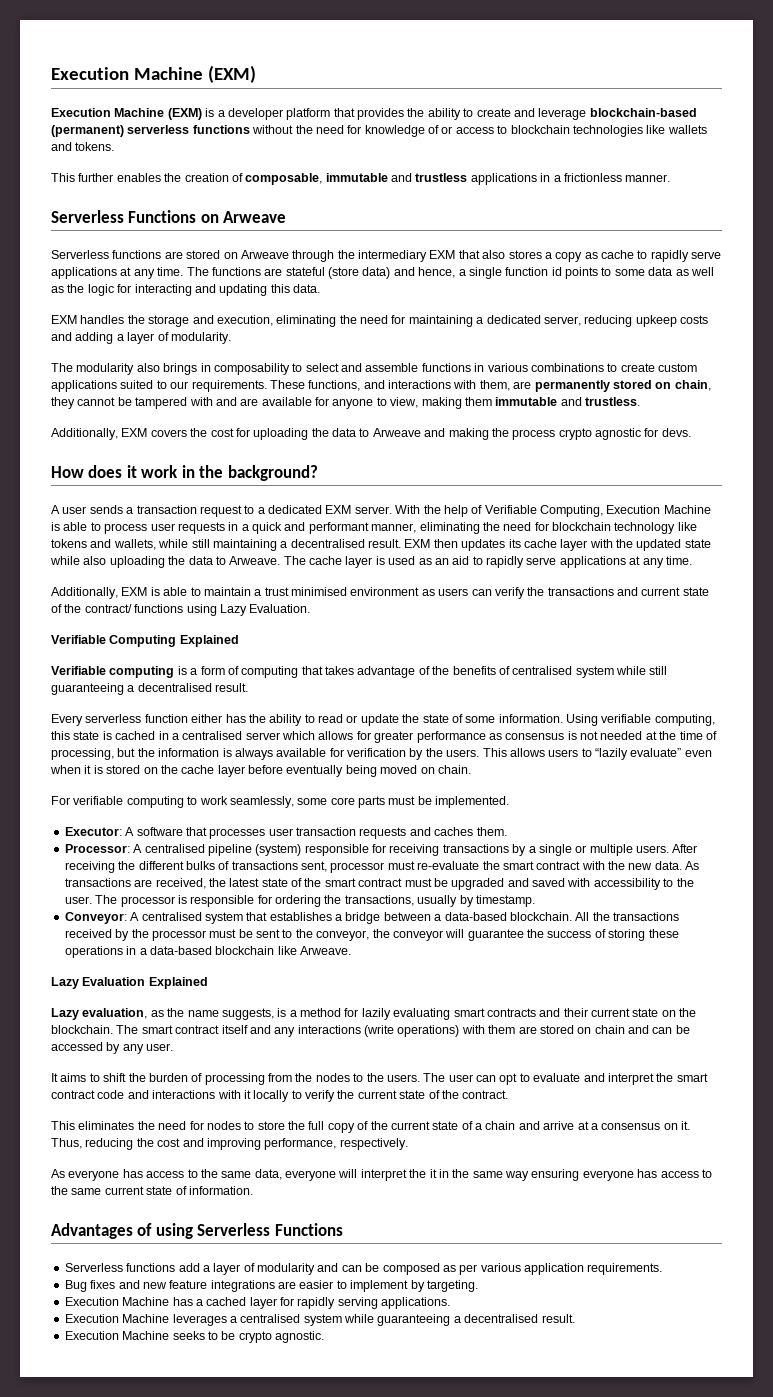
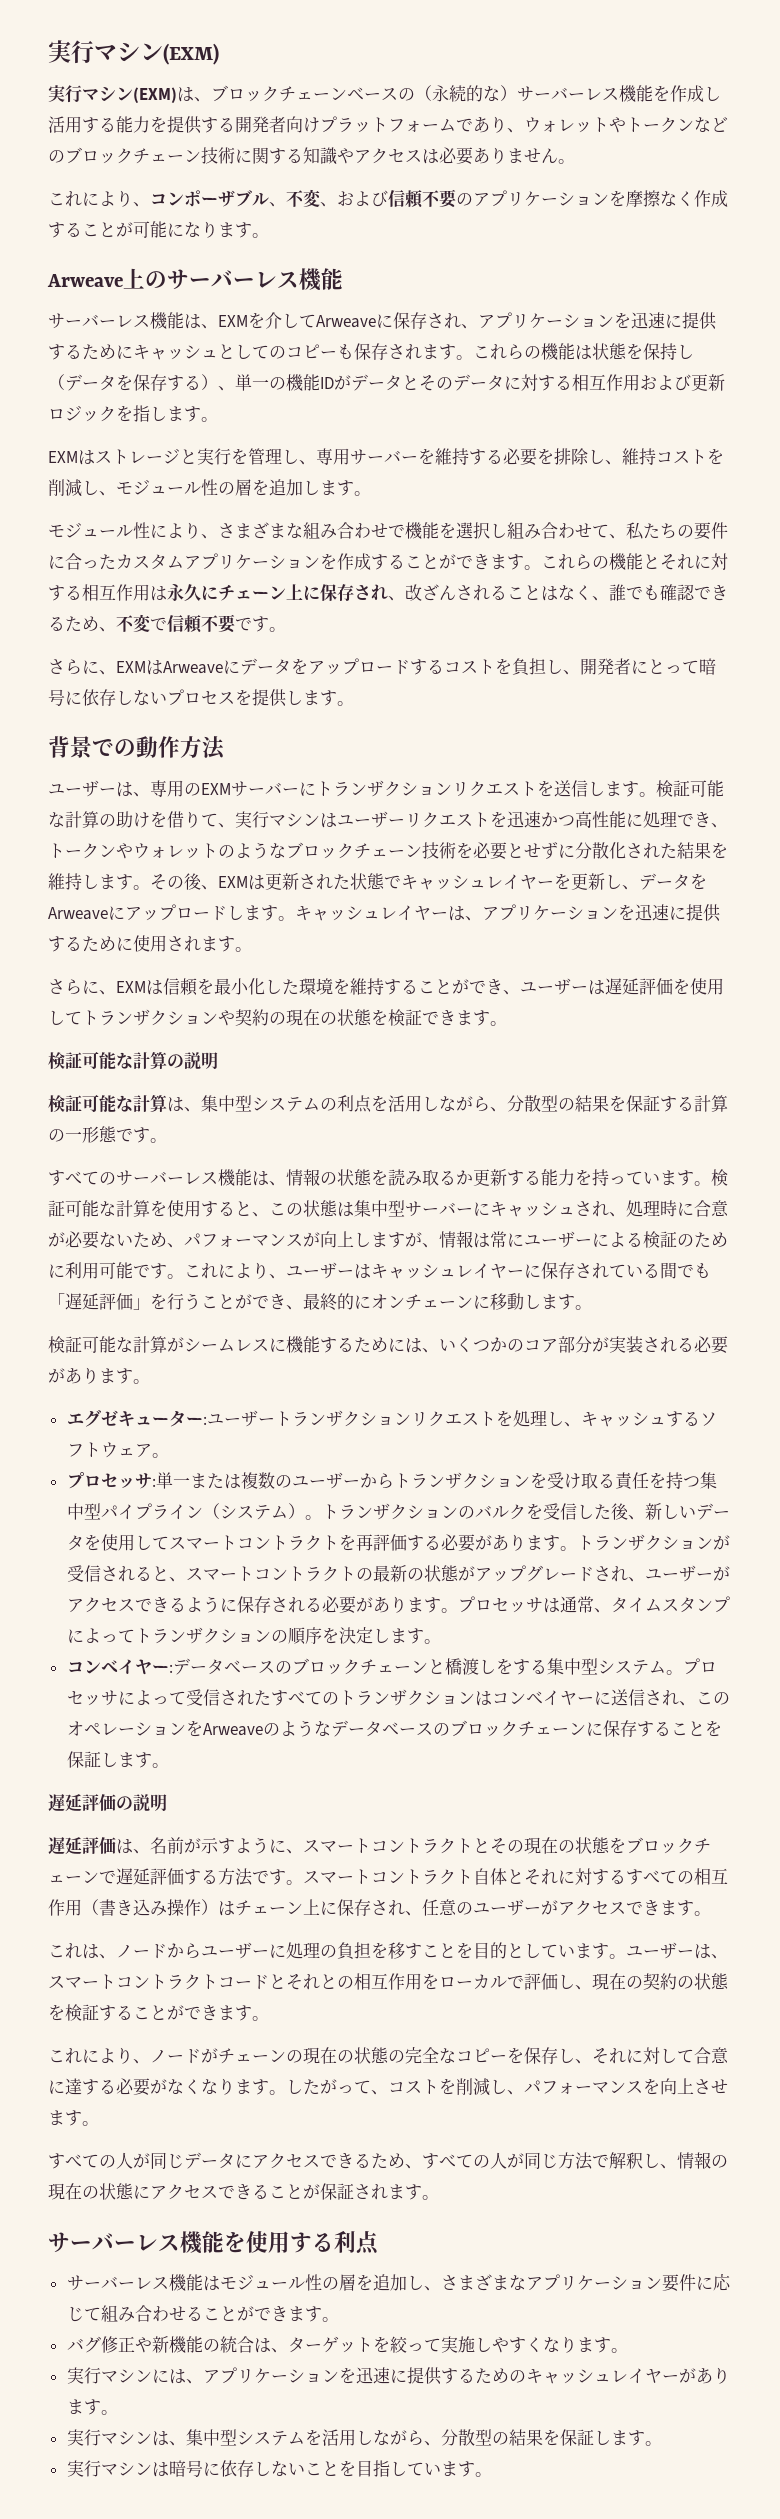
[51,67,203,80] Execution Machine -> [48,40,163,64] 実行マシン
[51,108,697,120] [51,125,707,137] [51,142,115,151] [51,173,671,185] [51,210,287,223] [51,250,722,262] [51,267,714,279] [51,284,320,296] [51,315,708,327] [51,332,231,344] [51,363,697,375] [51,380,711,392] [51,397,640,409] [51,428,691,440] [51,465,318,481] [51,505,711,517] [51,522,697,534] [51,539,711,551] [50,556,692,568] [51,587,709,599] [51,604,311,616] [51,635,239,647] [51,666,668,678] [51,683,249,695] [51,714,715,726] [51,731,717,743] [51,748,712,760] [50,765,471,777] [51,796,510,808] [64,827,507,839] [64,844,698,856] [64,861,700,873] [64,878,694,890] [64,895,535,907] [64,912,679,924] [64,929,679,941] [64,946,351,958] [51,977,208,989] [51,1008,697,1020] [51,1025,690,1037] [51,1042,174,1054] [51,1073,708,1085] [51,1090,509,1102] [51,1121,690,1133] [51,1138,408,1150] [51,1169,712,1181] [51,1186,253,1195] [51,1223,343,1239] [64,1263,663,1275] [64,1280,478,1292] [64,1297,451,1309] [64,1314,575,1326] [64,1331,324,1343] Execution Machine (EXM) is a developer platform that provides the ability to create and leverage blockchain-based (permanent) serverless functions without the need for knowledge of or access to blockchain technologies like wallets and tokens. // This further enables the creation of composable, immutable and trustless applications in a frictionless manner. // Serverless Functions on Arweave // Serverless functions are stored on Arweave through the intermediary EXM that also stores a copy as cache to rapidly serve applications at any time. The functions are stateful (store data) and hence, a single function id points to some data as well as the logic for interacting and updating this data. // EXM handles the storage and execution, eliminating the need for maintaining a dedicated server, reducing upkeep costs and adding a layer of modularity. // The modularity also brings in composability to select and assemble functions in various combinations to create custom applications suited to our requirements. These functions, and interactions with them, are permanently stored on chain, they cannot be tampered with and are available for anyone to view, making them immutable and trustless. // Additionally, EXM covers the cost for uploading the data to Arweave and making the process crypto agnostic for devs. // How does it work in the background? // A user sends a transaction request to a dedicated EXM server. With the help of Verifiable Computing, Execution Machine is able to process user requests in a quick and performant manner, eliminating the need for blockchain technology like tokens and wallets, while still maintaining a decentralised result. EXM then updates its cache layer with the updated state while also uploading the data to Arweave. The cache layer is used as an aid to rapidly serve applications at any time. // Additionally, EXM is able to maintain a trust minimised environment as users can verify the transactions and current state of the contract/ functions using Lazy Evaluation. // Verifiable Computing Explained // Verifiable computing is a form of computing that takes advantage of the benefits of centralised system while still guaranteeing a decentralised result. // Every serverless function either has the ability to read or update the state of some information. Using verifiable computing, this state is cached in a centralised server which allows for greater performance as consensus is not needed at the time of processing, but the information is always available for verification by the users. This allows users to “lazily evaluate” even when it is stored on the cache layer before eventually being moved on chain. // For verifiable computing to work seamlessly, some core parts must be implemented. // Executor: A software that processes user transaction requests and caches them. // Processor: A centralised pipeline (system) responsible for receiving transactions by a single or multiple users. After receiving the different bulks of transactions sent, processor must re-evaluate the smart contract with the new data. As transactions are received, the latest state of the smart contract must be upgraded and saved with accessibility to the user. The processor is responsible for ordering the transactions, usually by timestamp. // Conveyor: A centralised system that establishes a bridge between a data-based blockchain. All the transactions received by the processor must be sent to the conveyor, the conveyor will guarantee the success of storing these operations in a data-based blockchain like Arweave. // Lazy Evaluation Explained // Lazy evaluation, as the name suggests, is a method for lazily evaluating smart contracts and their current state on the blockchain. The smart contract itself and any interactions (write operations) with them are stored on chain and can be accessed by any user. // It aims to shift the burden of processing from the nodes to the users. The user can opt to evaluate and interpret the smart contract code and interactions with it locally to verify the current state of the contract. // This eliminates the need for nodes to store the full copy of the current state of a chain and arrive at a consensus on it. Thus, reducing the cost and improving performance, respectively. // As everyone has access to the same data, everyone will interpret the it in the same way ensuring everyone has access to the same current state of information. // Advantages of using Serverless Functions // Serverless functions add a layer of modularity and can be composed as per various application requirements. // Bug fixes and new feature integrations are easier to implement by targeting. // Execution Machine has a cached layer for rapidly serving applications. // Execution Machine leverages a centralised system while guaranteeing a decentralised result. // Execution Machine seeks to be crypto agnostic. -> [48,85,721,103] [48,116,728,134] [48,147,575,165] [48,189,728,208] [48,221,269,238] [47,268,343,291] [48,312,717,330] [48,343,694,360] [48,374,725,391] [48,405,218,422] [48,448,724,466] [48,479,371,497] [48,522,728,540] [48,553,728,570] [48,583,728,601] [48,614,286,633] [48,658,716,676] [48,689,354,707] [48,736,226,760] [48,780,724,797] [48,811,728,828] [48,842,728,860] [48,873,707,890] [48,904,721,922] [48,935,252,952] [48,978,724,996] [48,1009,507,1026] [48,1051,218,1070] [48,1094,728,1113] [48,1126,167,1143] [48,1169,728,1186] [48,1200,729,1217] [48,1231,728,1249] [48,1262,711,1279] [48,1293,592,1311] [48,1336,728,1354] [48,1367,150,1384] [66,1410,717,1427] [66,1442,169,1458] [66,1472,717,1490] [66,1503,730,1520] [66,1534,730,1552] [66,1565,730,1582] [66,1596,730,1614] [66,1627,441,1645] [66,1658,717,1675] [66,1689,730,1706] [66,1720,722,1737] [66,1751,169,1768] [48,1794,167,1812] [48,1837,711,1855] [48,1868,728,1886] [48,1899,711,1916] [48,1942,728,1960] [48,1973,729,1990] [48,2004,269,2021] [48,2047,729,2064] [48,2078,728,2096] [48,2110,99,2126] [48,2152,728,2170] [48,2183,439,2200] [48,2230,379,2255] [66,2274,731,2292] [66,2305,339,2322] [66,2336,628,2353] [66,2367,730,2385] [66,2399,118,2415] [66,2429,662,2446] [66,2460,492,2477] 実行マシン(EXM)は、ブロックチェーンベースの（永続的な）サーバーレス機能を作成し活用する能力を提供する開発者向けプラットフォームであり、ウォレットやトークンなどのブロックチェーン技術に関する知識やアクセスは必要ありません。 // これにより、コンポーザブル、不変、および信頼不要のアプリケーションを摩擦なく作成することが可能になります。 // Arweave上のサーバーレス機能 // サーバーレス機能は、EXMを介してArweaveに保存され、アプリケーションを迅速に提供するためにキャッシュとしてのコピーも保存されます。これらの機能は状態を保持し（データを保存する）、単一の機能IDがデータとそのデータに対する相互作用および更新ロジックを指します。 // EXMはストレージと実行を管理し、専用サーバーを維持する必要を排除し、維持コストを削減し、モジュール性の層を追加します。 // モジュール性により、さまざまな組み合わせで機能を選択し組み合わせて、私たちの要件に合ったカスタムアプリケーションを作成することができます。これらの機能とそれに対する相互作用は永久にチェーン上に保存され、改ざんされることはなく、誰でも確認できるため、不変で信頼不要です。 // さらに、EXMはArweaveにデータをアップロードするコストを負担し、開発者にとって暗号に依存しないプロセスを提供します。 // 背景での動作方法 // ユーザーは、専用のEXMサーバーにトランザクションリクエストを送信します。検証可能な計算の助けを借りて、実行マシンはユーザーリクエストを迅速かつ高性能に処理でき、トークンやウォレットのようなブロックチェーン技術を必要とせずに分散化された結果を維持します。その後、EXMは更新された状態でキャッシュレイヤーを更新し、データをArweaveにアップロードします。キャッシュレイヤーは、アプリケーションを迅速に提供するために使用されます。 // さらに、EXMは信頼を最小化した環境を維持することができ、ユーザーは遅延評価を使用してトランザクションや契約の現在の状態を検証できます。 // 検証可能な計算の説明 // 検証可能な計算は、集中型システムの利点を活用しながら、分散型の結果を保証する計算の一形態です。 // すべてのサーバーレス機能は、情報の状態を読み取るか更新する能力を持っています。検証可能な計算を使用すると、この状態は集中型サーバーにキャッシュされ、処理時に合意が必要ないため、パフォーマンスが向上しますが、情報は常にユーザーによる検証のために利用可能です。これにより、ユーザーはキャッシュレイヤーに保存されている間でも「遅延評価」を行うことができ、最終的にオンチェーンに移動します。 // 検証可能な計算がシームレスに機能するためには、いくつかのコア部分が実装される必要があります。 // エグゼキューター:ユーザートランザクションリクエストを処理し、キャッシュするソフトウェア。 // プロセッサ:単一または複数のユーザーからトランザクションを受け取る責任を持つ集中型パイプライン（システム）。トランザクションのバルクを受信した後、新しいデータを使用してスマートコントラクトを再評価する必要があります。トランザクションが受信されると、スマートコントラクトの最新の状態がアップグレードされ、ユーザーがアクセスできるように保存される必要があります。プロセッサは通常、タイムスタンプによってトランザクションの順序を決定します。 // コンベイヤー:データベースのブロックチェーンと橋渡しをする集中型システム。プロセッサによって受信されたすべてのトランザクションはコンベイヤーに送信され、このオペレーションをArweaveのようなデータベースのブロックチェーンに保存することを保証します。 // 遅延評価の説明 // 遅延評価は、名前が示すように、スマートコントラクトとその現在の状態をブロックチェーンで遅延評価する方法です。スマートコントラクト自体とそれに対するすべての相互作用（書き込み操作）はチェーン上に保存され、任意のユーザーがアクセスできます。 // これは、ノードからユーザーに処理の負担を移すことを目的としています。ユーザーは、スマートコントラクトコードとそれとの相互作用をローカルで評価し、現在の契約の状態を検証することができます。 // これにより、ノードがチェーンの現在の状態の完全なコピーを保存し、それに対して合意に達する必要がなくなります。したがって、コストを削減し、パフォーマンスを向上させます。 // すべての人が同じデータにアクセスできるため、すべての人が同じ方法で解釈し、情報の現在の状態にアクセスできることが保証されます。 // サーバーレス機能を使用する利点 // サーバーレス機能はモジュール性の層を追加し、さまざまなアプリケーション要件に応じて組み合わせることができます。 // バグ修正や新機能の統合は、ターゲットを絞って実施しやすくなります。 // 実行マシンには、アプリケーションを迅速に提供するためのキャッシュレイヤーがあります。 // 実行マシンは、集中型システムを活用しながら、分散型の結果を保証します。 // 実行マシンは暗号に依存しないことを目指しています。

